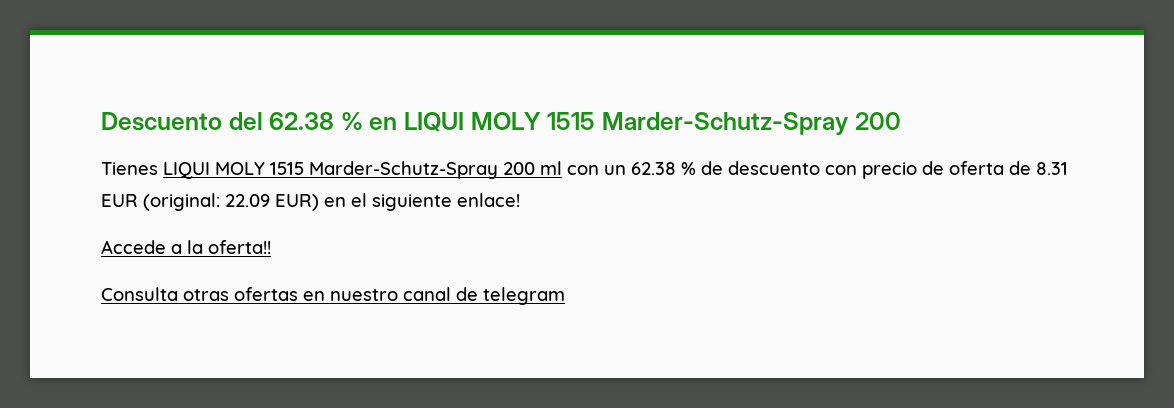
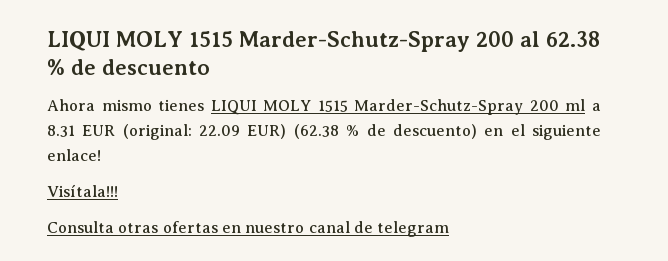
[101,112,901,135] [101,162,158,175] Descuento del 62.38 % en LIQUI MOLY 1515 Marder-Schutz-Spray 200 // Tienes -> [47,31,600,52] [47,59,210,75] [47,99,205,111] LIQUI MOLY 1515 Marder-Schutz-Spray 200 al 62.38 % de descuento // Ahora mismo tienes
[567,161,1031,179] con un 62.38 % de descuento con precio de oferta de -> [592,103,601,111] a
(319, 202) none -> [293,124,477,139] (62.38 % de descuento)
[101,240,271,254] Accede a la oferta!! -> [47,184,118,197] Visítala!!!

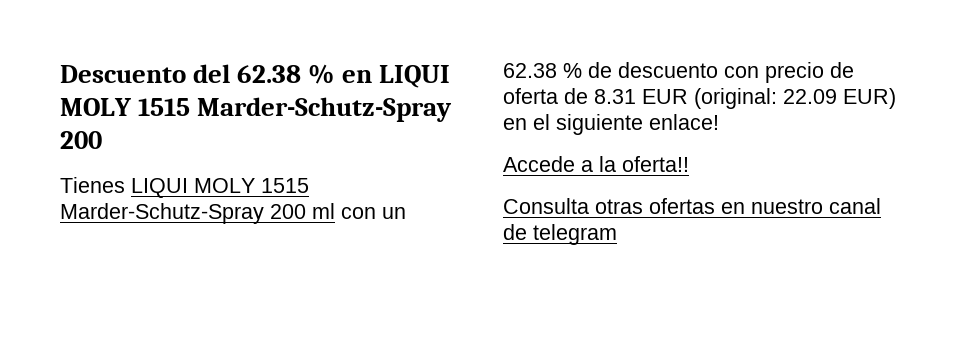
[47,31,600,52] [47,59,210,75] [47,99,205,111] LIQUI MOLY 1515 Marder-Schutz-Spray 200 al 62.38 % de descuento // Ahora mismo tienes -> [60,64,450,88] [60,97,453,122] [60,131,102,149] [60,177,125,193] Descuento del 62.38 % en LIQUI MOLY 1515 Marder-Schutz-Spray 200 // Tienes
[592,103,601,111] a -> [341,207,406,219] [503,62,854,83] [503,88,588,104] con un 62.38 % de descuento con precio de oferta de
[293,124,477,139] (62.38 % de descuento) -> (896, 98) none
[47,184,118,197] Visítala!!! -> [503,156,689,172] Accede a la oferta!!

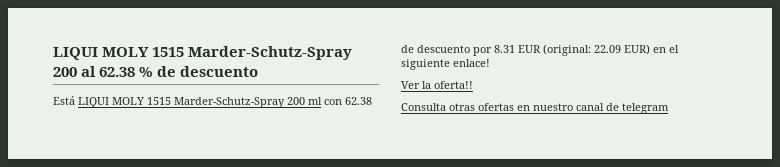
[60,64,450,88] [60,97,453,122] [60,131,102,149] [60,177,125,193] Descuento del 62.38 % en LIQUI MOLY 1515 Marder-Schutz-Spray 200 // Tienes -> [53,46,353,60] [53,66,259,77] [53,96,75,105] LIQUI MOLY 1515 Marder-Schutz-Spray 200 al 62.38 % de descuento // Está
[382,207,406,219] [503,62,854,83] [503,88,588,104] un 62.38 % de descuento con precio de oferta de -> [345,97,372,105] [401,45,492,56] 62.38 de descuento por
[503,156,593,172] Accede a -> [401,81,420,89] Ver

